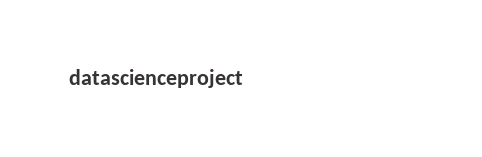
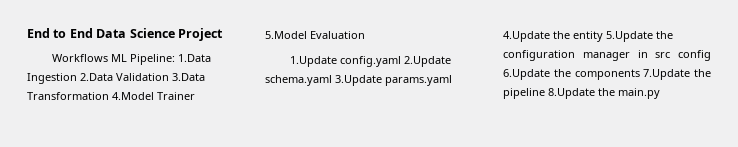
[69,69,243,88] datascienceproject -> [27,28,223,41] [52,54,212,65] [27,73,205,84] [27,92,195,100] [265,31,365,39] [290,56,452,67] [265,75,452,86] [503,31,673,42] [503,50,711,61] [503,69,711,80] [503,88,660,99] End to End Data Science Project // Workflows ML Pipeline: 1.Data Ingestion 2.Data Validation 3.Data Transformation 4.Model Trainer 5.Model Evaluation // 1.Update config.yaml 2.Update schema.yaml 3.Update params.yaml 4.Update the entity 5.Update the configuration manager in src config 6.Update the components 7.Update the pipeline 8.Update the main.py

